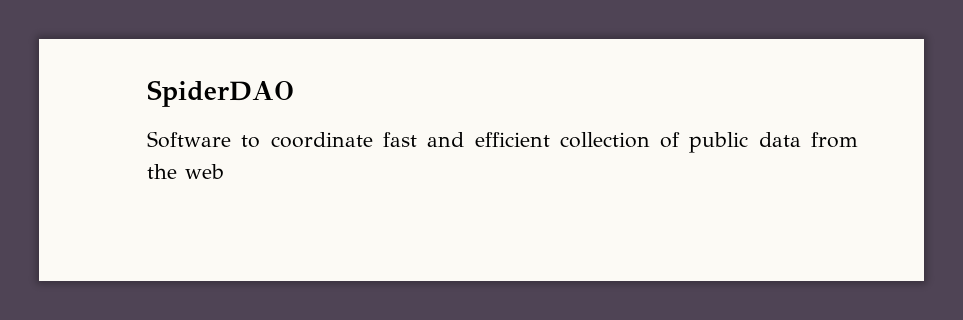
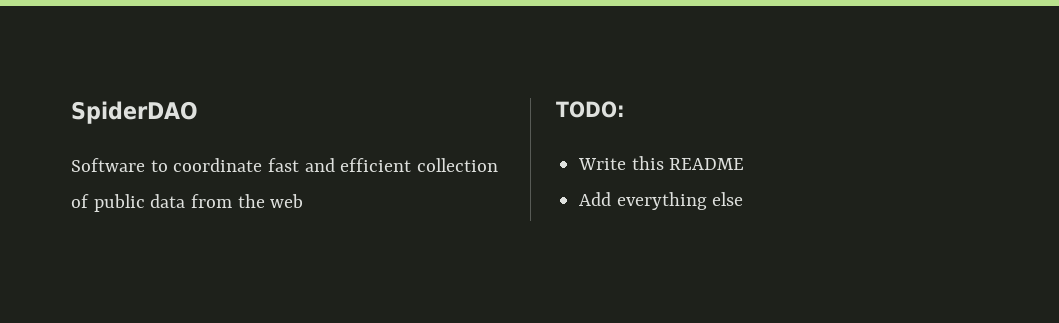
(224, 171) none -> [556,101,625,118] [578,156,745,170] [579,192,744,210] // TODO: // Write this README // Add everything else

